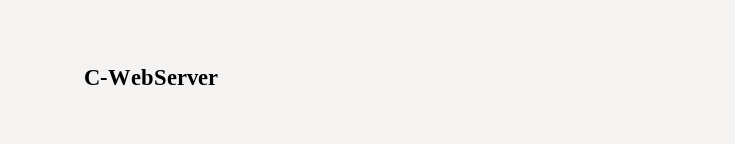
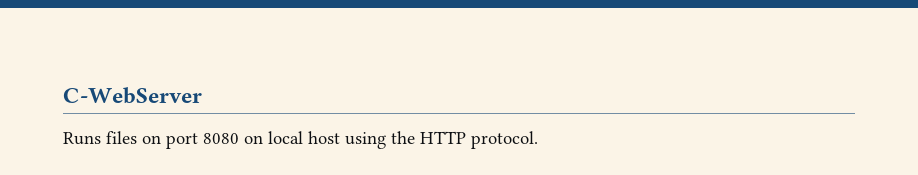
(218, 77) none -> [63,131,538,149] // Runs files on port 8080 on local host using the HTTP protocol.

